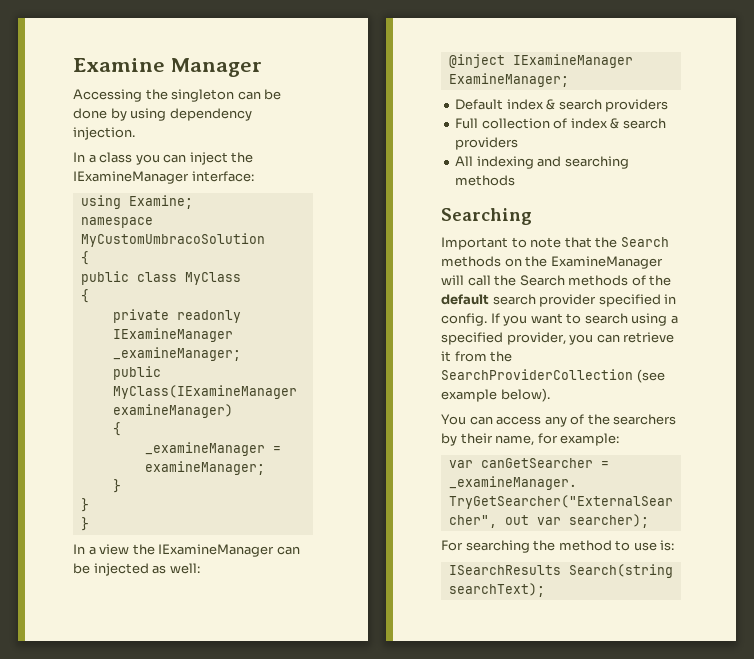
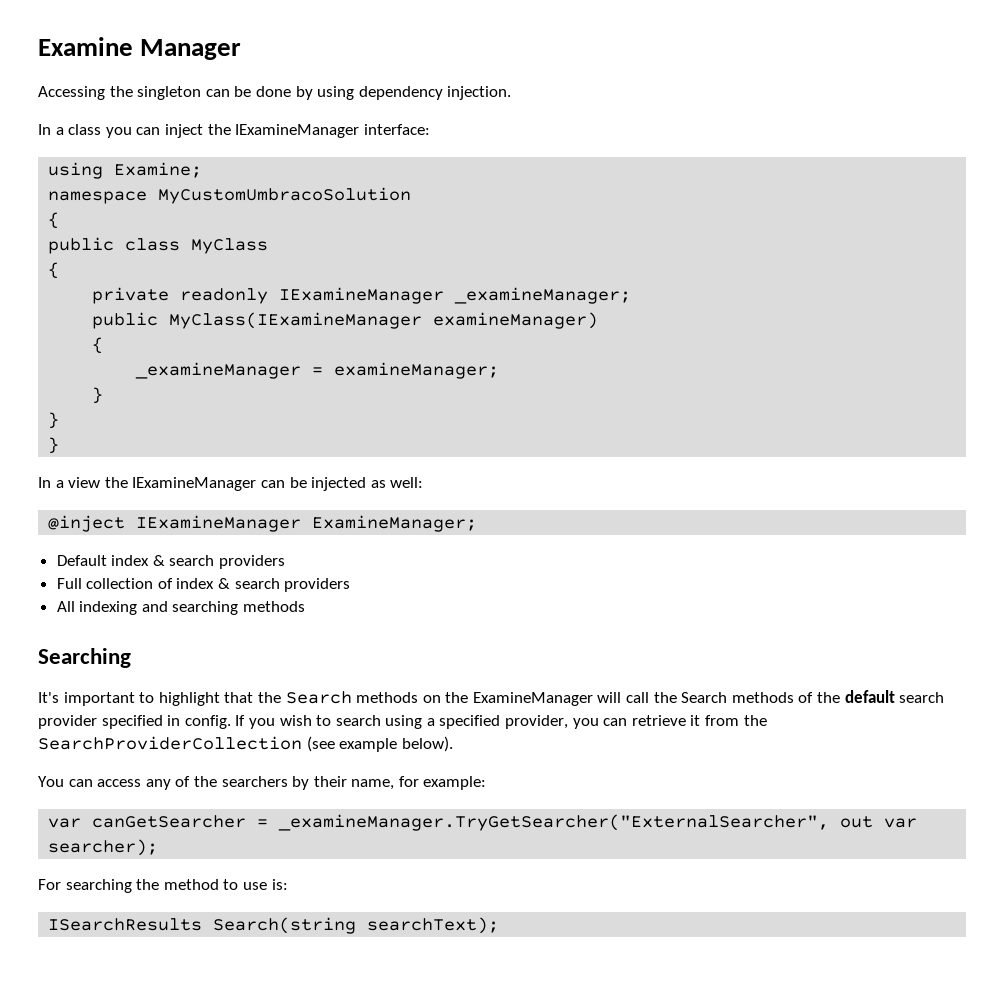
[441,237,562,250] Important to note -> [38,692,220,706] It's important to highlight
[530,313,563,324] want -> [279,715,312,726] wish

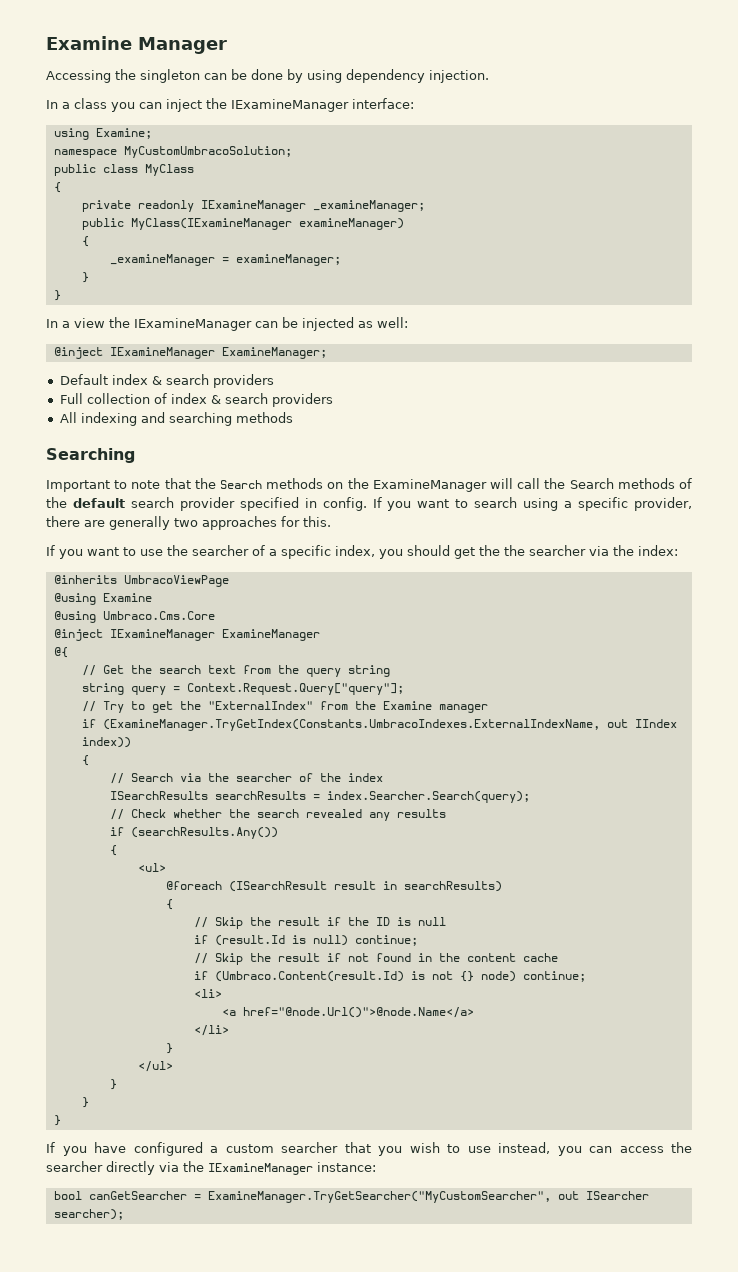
[158,187,412,204] [48,212,60,229] MyCustomUmbracoSolution // { -> [123,146,292,158] MyCustomUmbracoSolution;
[48,437,60,454] // } -> (61, 295) none
[38,692,220,706] It's important to highlight -> [46,480,161,492] Important to note
[279,715,312,726] wish -> [417,499,450,508] want
[439,715,767,729] [38,736,453,752] [38,776,487,790] [48,814,918,831] [48,839,159,856] [38,879,288,893] [48,917,500,934] specified provider, you can retrieve it from the SearchProviderCollection (see example below). // You can access any of the searchers by their name, for example: // var canGetSearcher = _examineManager.TryGetSearcher("ExternalSearcher", out var searcher); // For searching the method to use is: // ISearchResults Search(string searchText); -> [578,497,692,511] [46,516,331,530] [46,545,678,559] [53,575,229,587] [53,593,152,605] [53,611,215,623] [53,629,320,641] [53,647,68,658] [81,665,390,677] [81,683,404,695] [81,701,488,713] [81,719,677,731] [81,737,131,748] [81,755,89,766] [109,773,383,784] [109,791,530,803] [109,809,446,821] [109,827,278,839] [109,845,117,856] [137,863,166,872] [165,881,502,892] [165,899,173,910] [193,917,446,929] [193,935,418,946] [193,953,558,965] [193,971,586,982] [193,989,222,998] [221,1007,474,1018] [193,1025,229,1036] [165,1043,173,1054] [137,1061,173,1072] [109,1079,117,1090] [81,1097,89,1108] [53,1115,61,1126] [46,1142,692,1156] [46,1161,376,1175] [53,1191,649,1203] [53,1209,124,1220] specific provider, there are generally two approaches for this. // If you want to use the searcher of a specific index, you should get the the searcher via the index: // @inherits UmbracoViewPage // @using Examine // @using Umbraco.Cms.Core // @inject IExamineManager ExamineManager // @{ // // Get the search text from the query string // string query = Context.Request.Query["query"]; // // Try to get the "ExternalIndex" from the Examine manager // if (ExamineManager.TryGetIndex(Constants.UmbracoIndexes.ExternalIndexName, out IIndex index)) // { // // Search via the searcher of the index // ISearchResults searchResults = index.Searcher.Search(query); // // Check whether the search revealed any results // if (searchResults.Any()) // { // <ul> // @foreach (ISearchResult result in searchResults) // { // // Skip the result if the ID is null // if (result.Id is null) continue; // // Skip the result if not found in the content cache // if (Umbraco.Content(result.Id) is not {} node) continue; // <li> // <a href="@node.Url()">@node.Name</a> // </li> // } // </ul> // } // } // } // If you have configured a custom searcher that you wish to use instead, you can access the searcher directly via the IExamineManager instance: // bool canGetSearcher = ExamineManager.TryGetSearcher("MyCustomSearcher", out ISearcher searcher);

